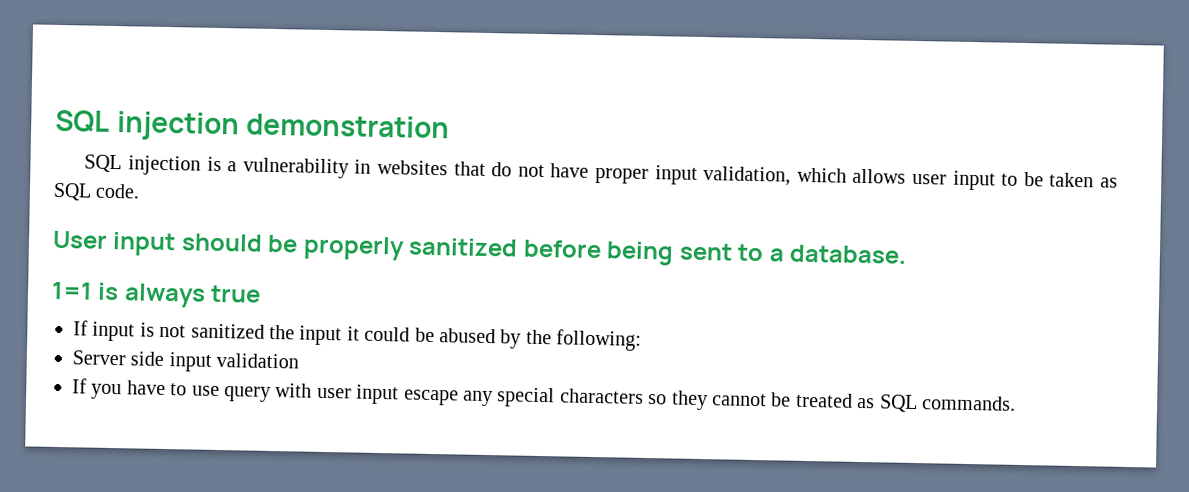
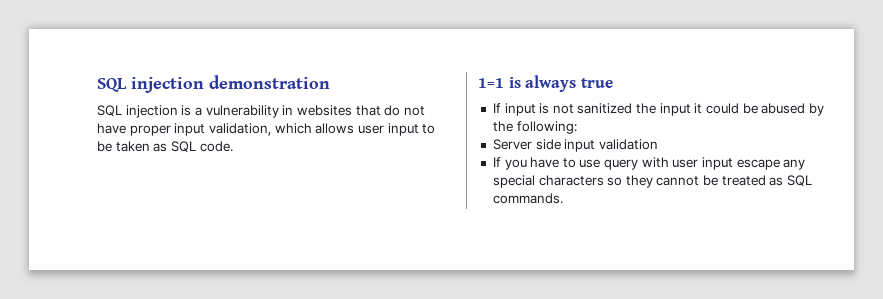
[52,230,908,266] // User input should be properly sanitized before being sent to a database. -> (233, 146) none

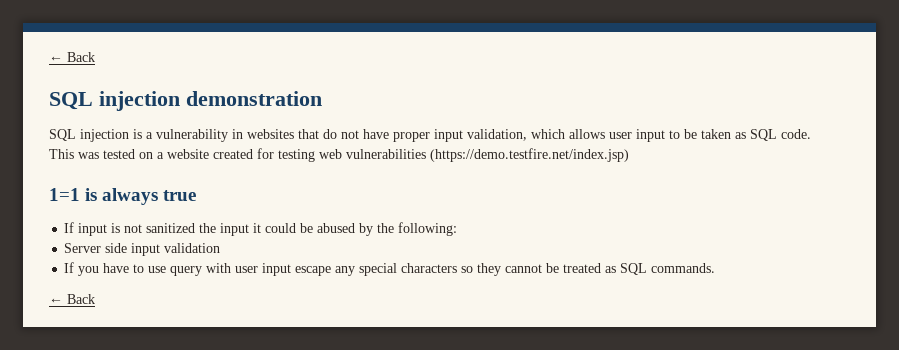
(97, 85) none -> [49,52,95,62] ← Back //
(233, 146) none -> [49,148,629,162] This was tested on a website created for testing web vulnerabilities (https://demo.testfire.net/index.jsp)
(563, 198) none -> [49,294,95,304] // ← Back

